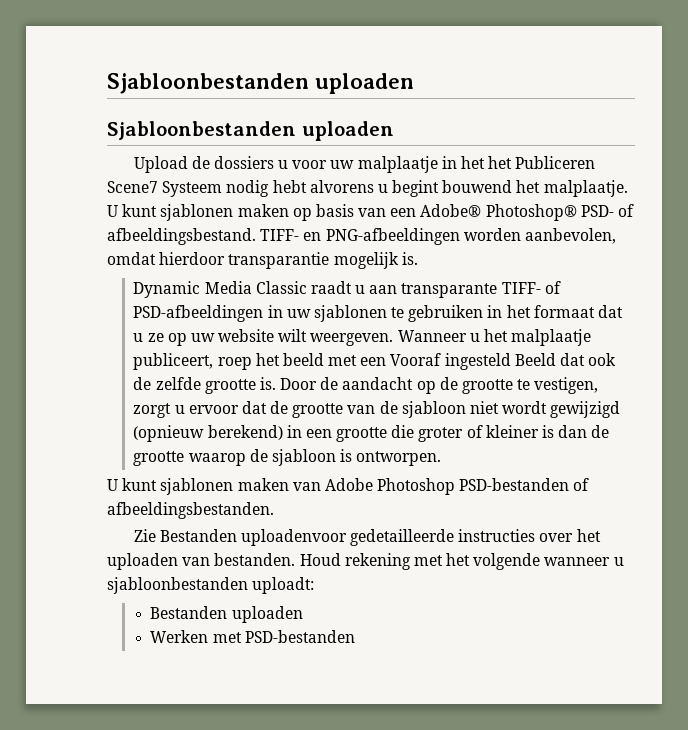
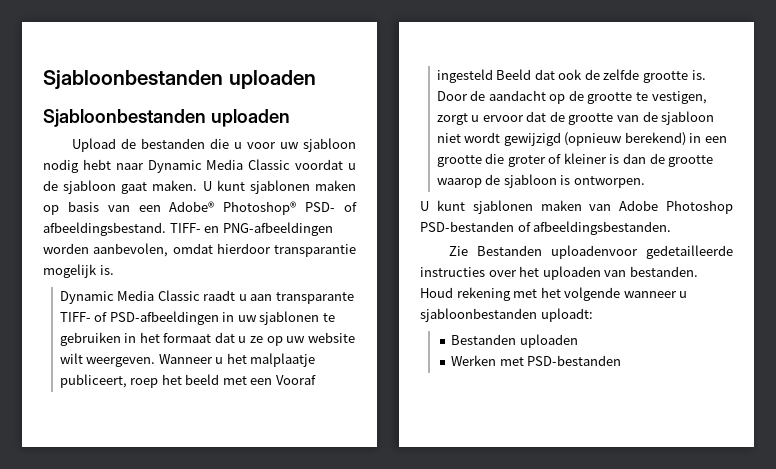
[213,156,274,169] dossiers -> [140,138,229,149] bestanden die
[357,156,596,173] [107,180,628,197] malplaatje in het het Publiceren Scene7 Systeem nodig hebt alvorens u begint bouwend het malplaatje. -> [303,138,356,152] [43,159,356,173] [43,180,198,194] sjabloon nodig hebt naar Dynamic Media Classic voordat u de sjabloon gaat maken.

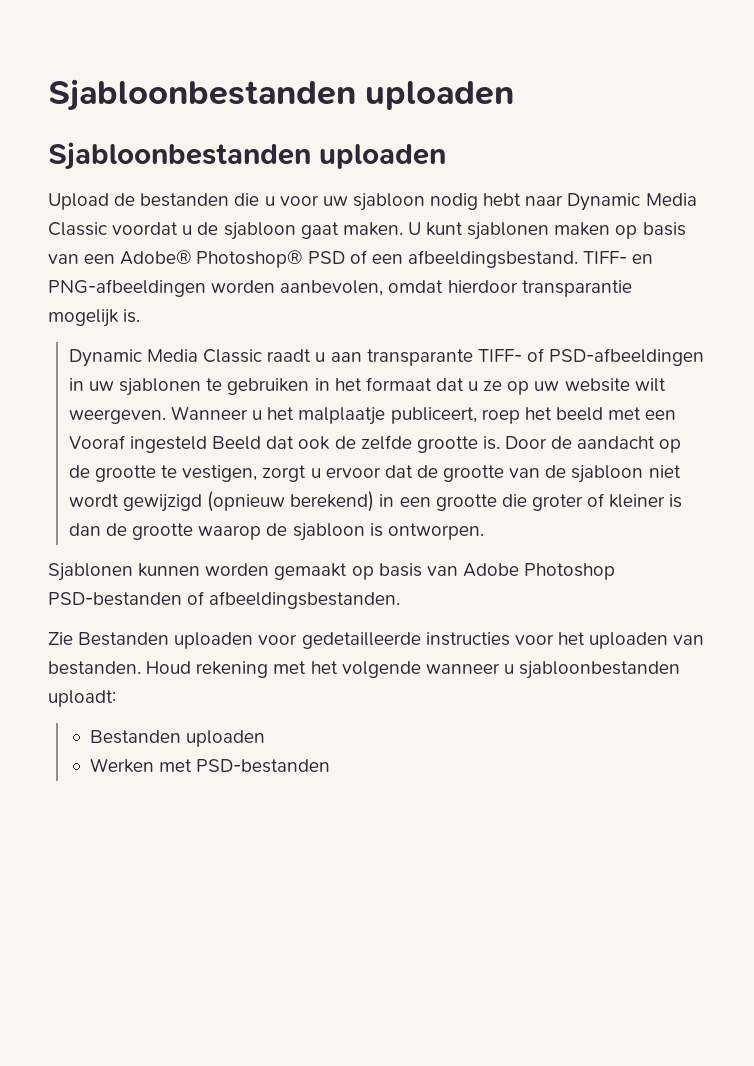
[305,202,357,212] PSD- of -> [307,250,403,264] PSD of een
[420,200,582,214] U kunt sjablonen maken -> [48,563,422,581] Sjablonen kunnen worden gemaakt op basis
[550,245,638,259] uploadenvoor -> [174,632,298,649] uploaden voor
[488,270,517,277] over -> [514,634,554,645] voor

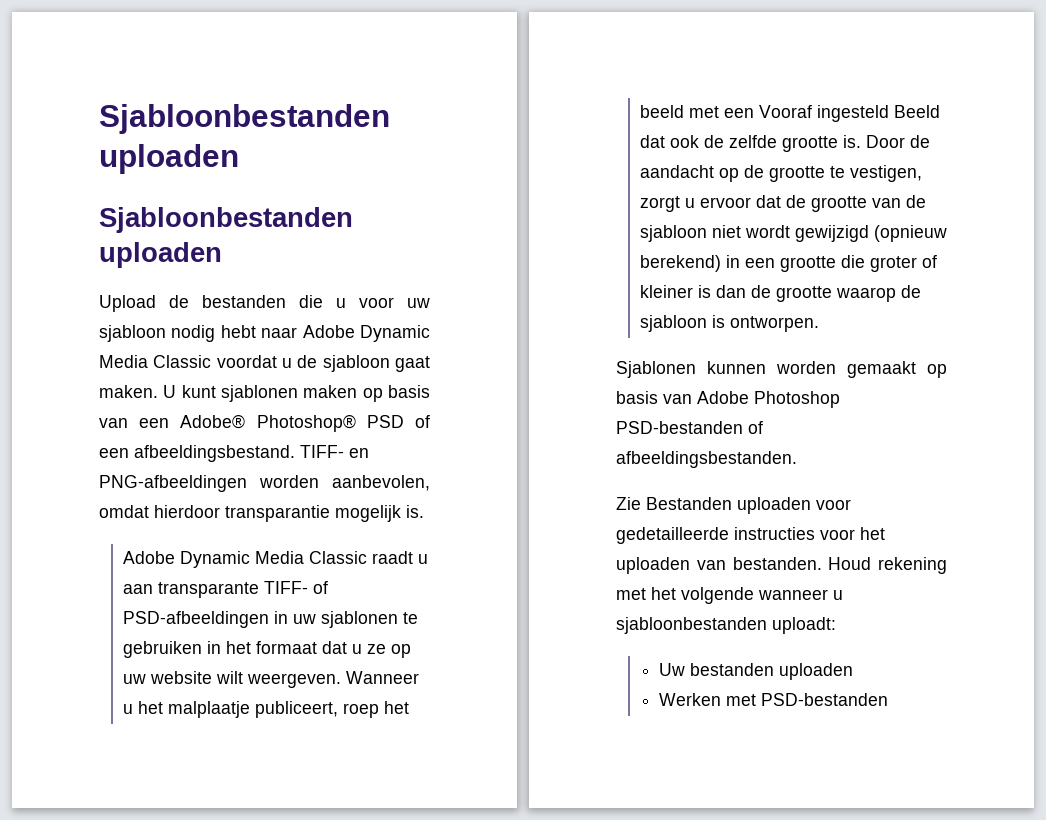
(564, 200) none -> [302,325,355,338] Adobe
(141, 316) none -> [122,551,175,564] Adobe
[89,730,181,744] Bestanden -> [659,663,775,676] Uw bestanden

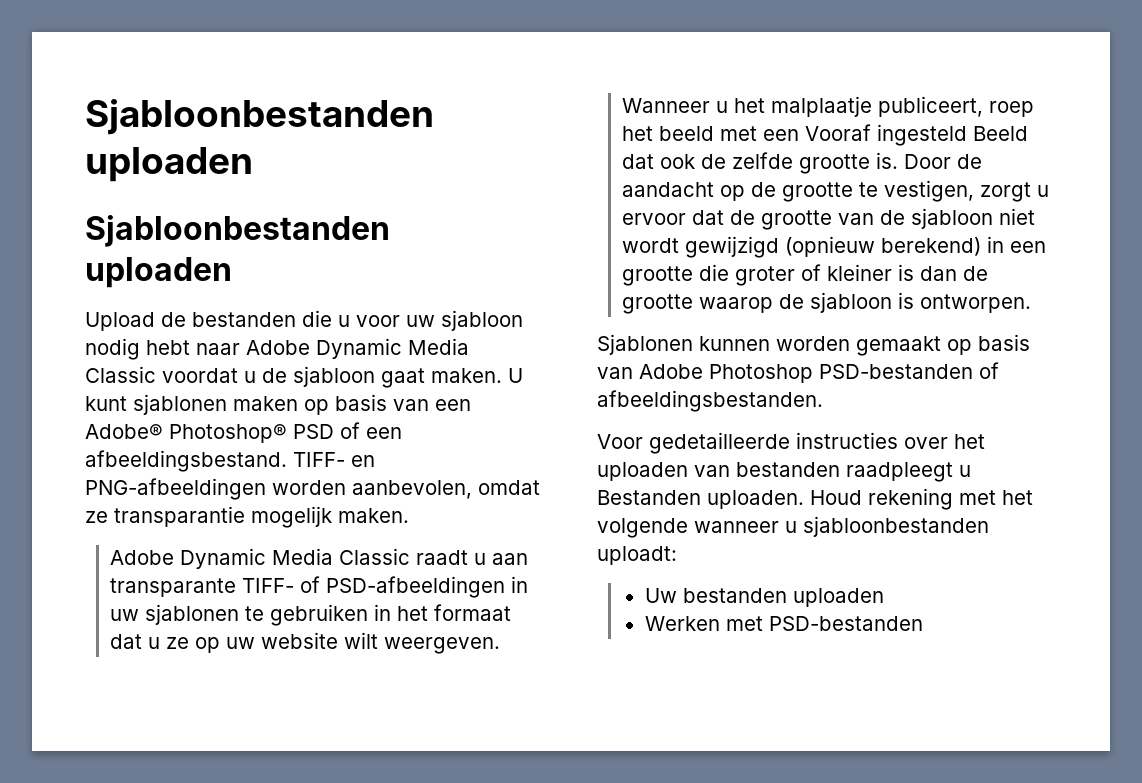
[154,505,220,518] hierdoor -> [85,511,108,523] ze
[406,505,424,518] is. -> [338,508,409,523] maken.
[616,497,851,514] Zie Bestanden uploaden voor -> [597,434,643,449] Voor
[820,529,855,540] voor -> [904,437,948,449] over
[732,557,822,570] bestanden. -> [736,462,971,482] [597,490,804,509] bestanden raadpleegt u Bestanden uploaden.

